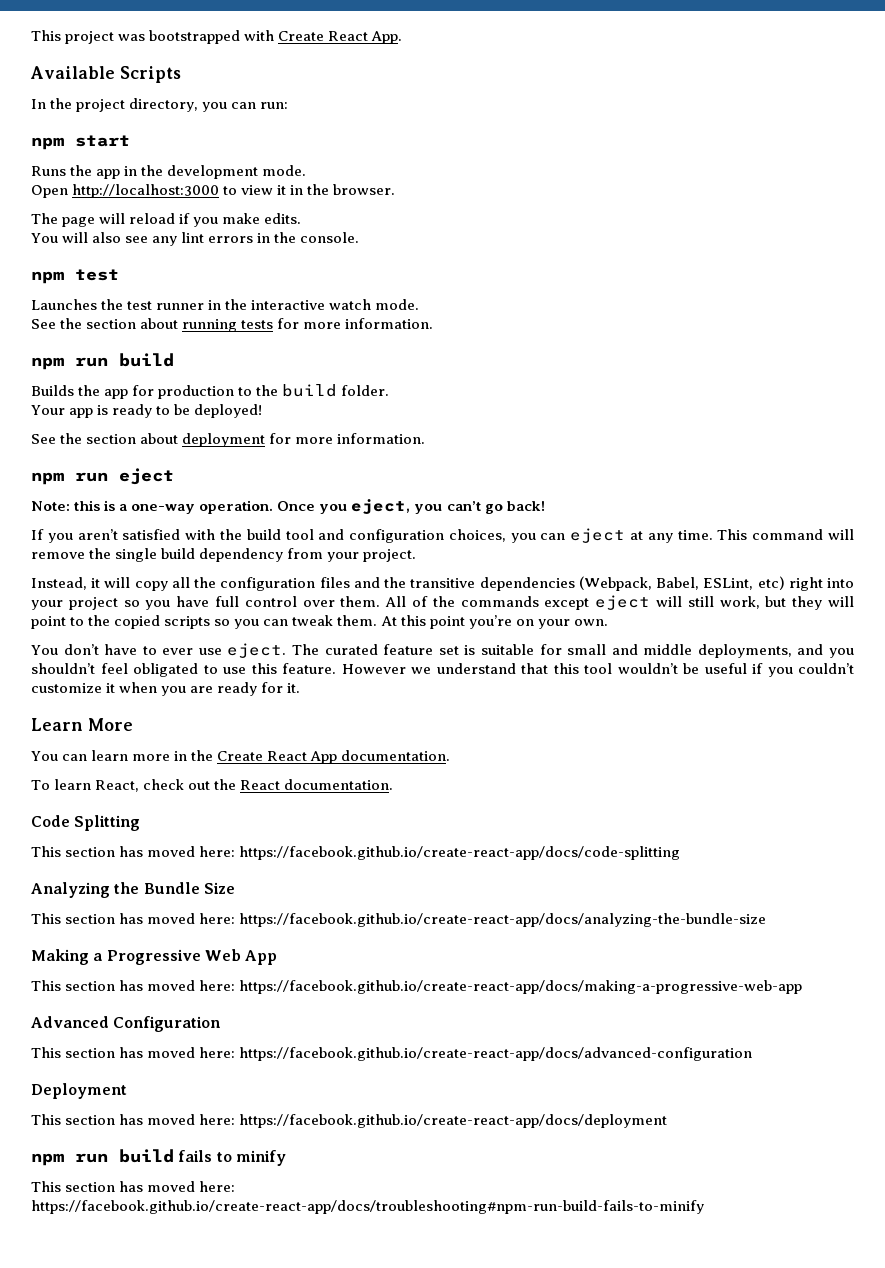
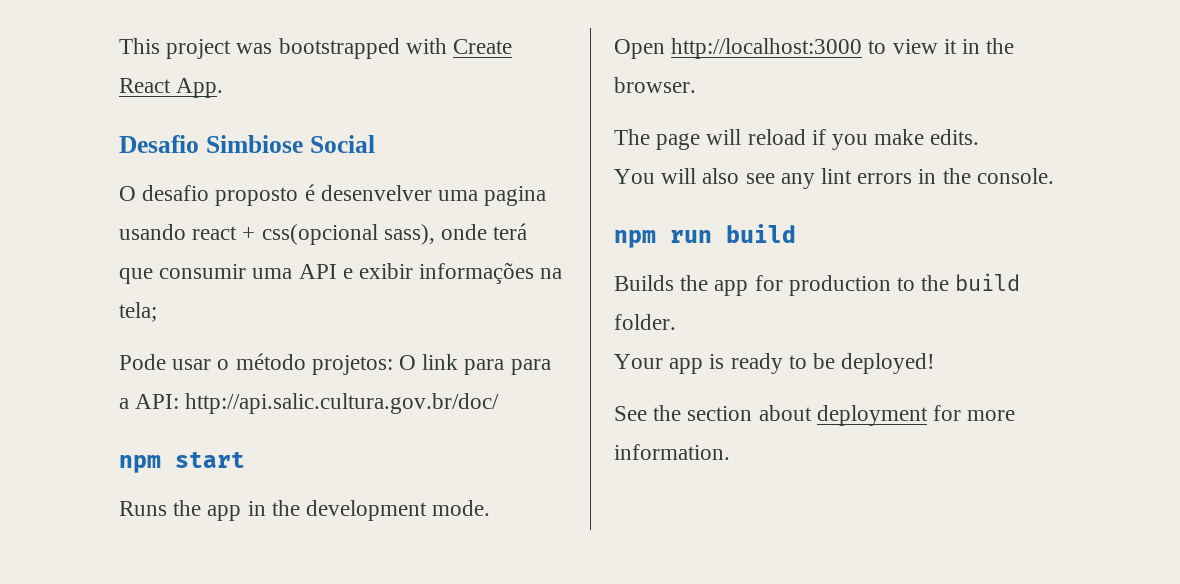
[30,66,181,83] [31,98,289,112] Available Scripts // In the project directory, you can run: -> [119,135,375,153] [119,184,547,206] [119,223,528,245] [119,262,563,284] [119,302,157,322] [119,353,551,375] [119,393,500,414] Desafio Simbiose Social // O desafio proposto é desenvelver uma pagina usando react + css(opcional sass), onde terá que consumir uma API e exibir informações na tela; // Pode usar o método projetos: O link para para a API: http://api.salic.cultura.gov.br/doc/
[31,269,119,284] [31,299,420,310] [31,318,434,332] // npm test // Launches the test runner in the interactive watch mode. // See the section about running tests for more information. -> (1054, 176) none
[31,468,174,485] [31,499,545,514] [31,528,854,543] [31,548,417,562] [31,576,855,591] [31,595,854,610] [31,615,608,629] [31,643,854,658] [31,663,854,677] [31,682,301,696] [31,718,133,731] [31,750,451,764] [31,779,394,792] [31,815,141,831] [31,846,681,860] [31,882,235,898] [31,913,767,927] [31,949,278,965] [31,980,803,994] [31,1016,222,1032] [31,1047,753,1061] [31,1083,127,1099] [31,1114,668,1128] [31,1149,286,1166] [31,1181,236,1192] [31,1200,704,1214] // npm run eject // Note: this is a one-way operation. Once you eject, you can’t go back! // If you aren’t satisfied with the build tool and configuration choices, you can eject at any time. This command will remove the single build dependency from your project. // Instead, it will copy all the configuration files and the transitive dependencies (Webpack, Babel, ESLint, etc) right into your project so you have full control over them. All of the commands except eject will still work, but they will point to the copied scripts so you can tweak them. At this point you’re on your own. // You don’t have to ever use eject. The curated feature set is suitable for small and middle deployments, and you shouldn’t feel obligated to use this feature. However we understand that this tool wouldn’t be useful if you couldn’t customize it when you are ready for it. // Learn More // You can learn more in the Create React App documentation. // To learn React, check out the React documentation. // Code Splitting // This section has moved here: https://facebook.github.io/create-react-app/docs/code-splitting // Analyzing the Bundle Size // This section has moved here: https://facebook.github.io/create-react-app/docs/analyzing-the-bundle-size // Making a Progressive Web App // This section has moved here: https://facebook.github.io/create-react-app/docs/making-a-progressive-web-app // Advanced Configuration // This section has moved here: https://facebook.github.io/create-react-app/docs/advanced-configuration // Deployment // This section has moved here: https://facebook.github.io/create-react-app/docs/deployment // npm run build fails to minify // This section has moved here: https://facebook.github.io/create-react-app/docs/troubleshooting#npm-run-build-fails-to-minify -> (730, 452) none

